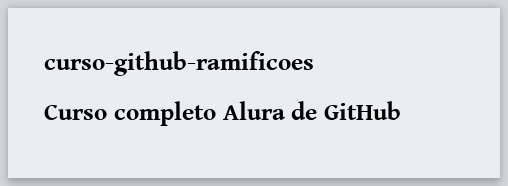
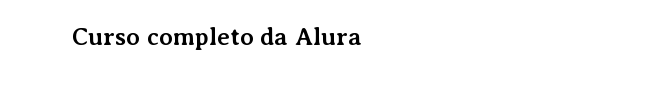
[44,51,314,76] curso-github-ramificoes // -> (72, 36) none
[222,101,401,120] Alura de GitHub -> [260,27,362,45] da Alura

